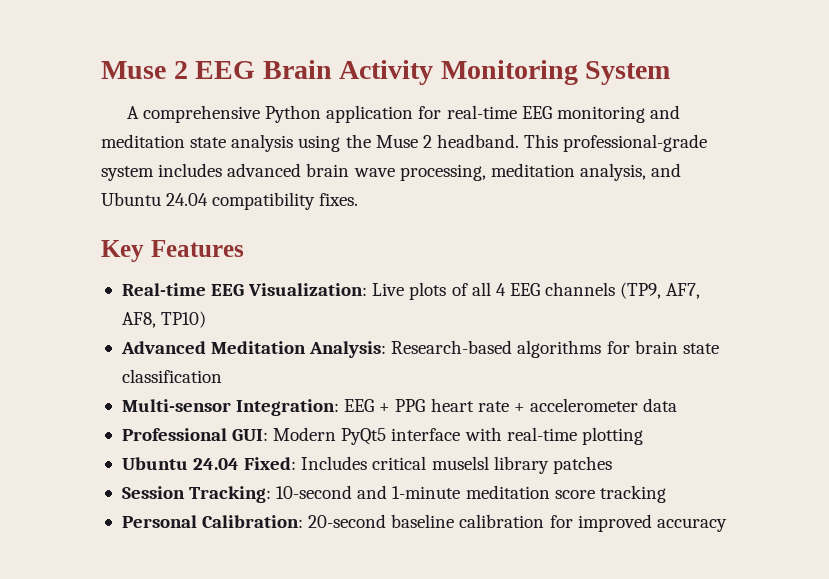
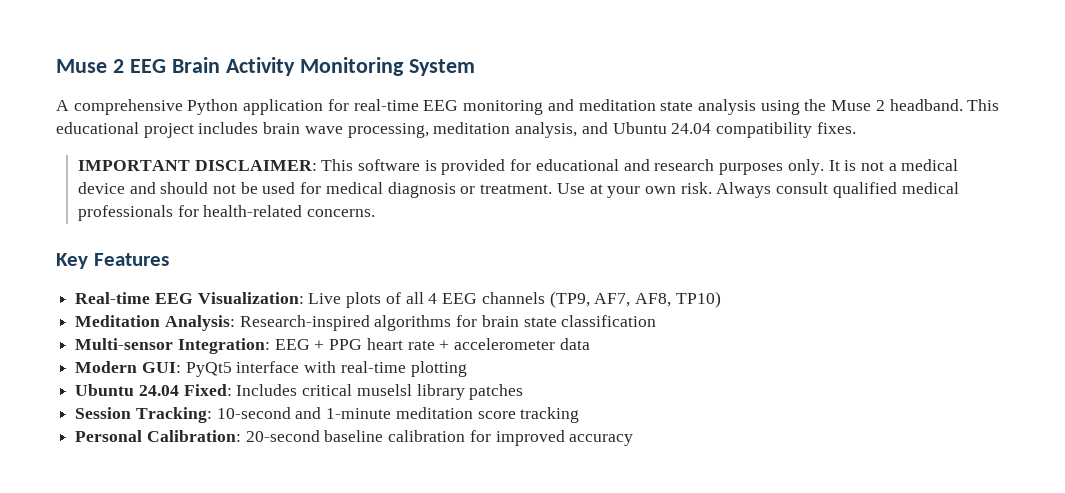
[563,134,708,152] [101,163,302,181] professional-grade system includes advanced -> [56,122,259,138] educational project includes
(359, 199) none -> [77,159,959,175] [77,182,959,198] [77,205,376,221] // IMPORTANT DISCLAIMER: This software is provided for educational and research purposes only. It is not a medical device and should not be used for medical diagnosis or treatment. Use at your own risk. Always consult qualified medical professionals for health-related concerns.
[120,341,206,354] Advanced -> (721, 299) none
[391,340,513,354] Research-based -> [239,315,370,331] Research-inspired
[121,427,337,441] Professional GUI: Modern -> [75,361,181,373] Modern GUI:

